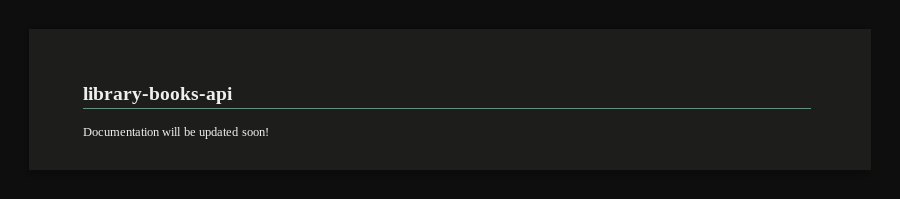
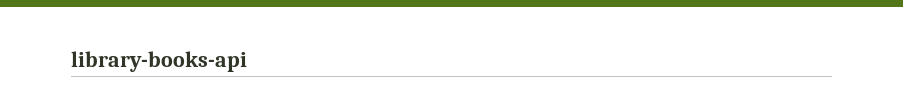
[83,127,269,139] // Documentation will be updated soon! -> (247, 61) none

